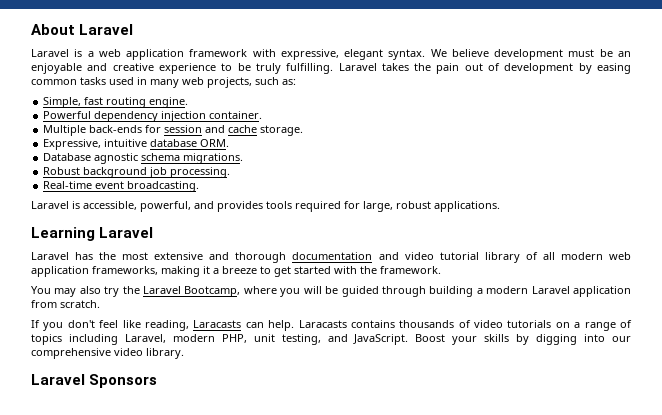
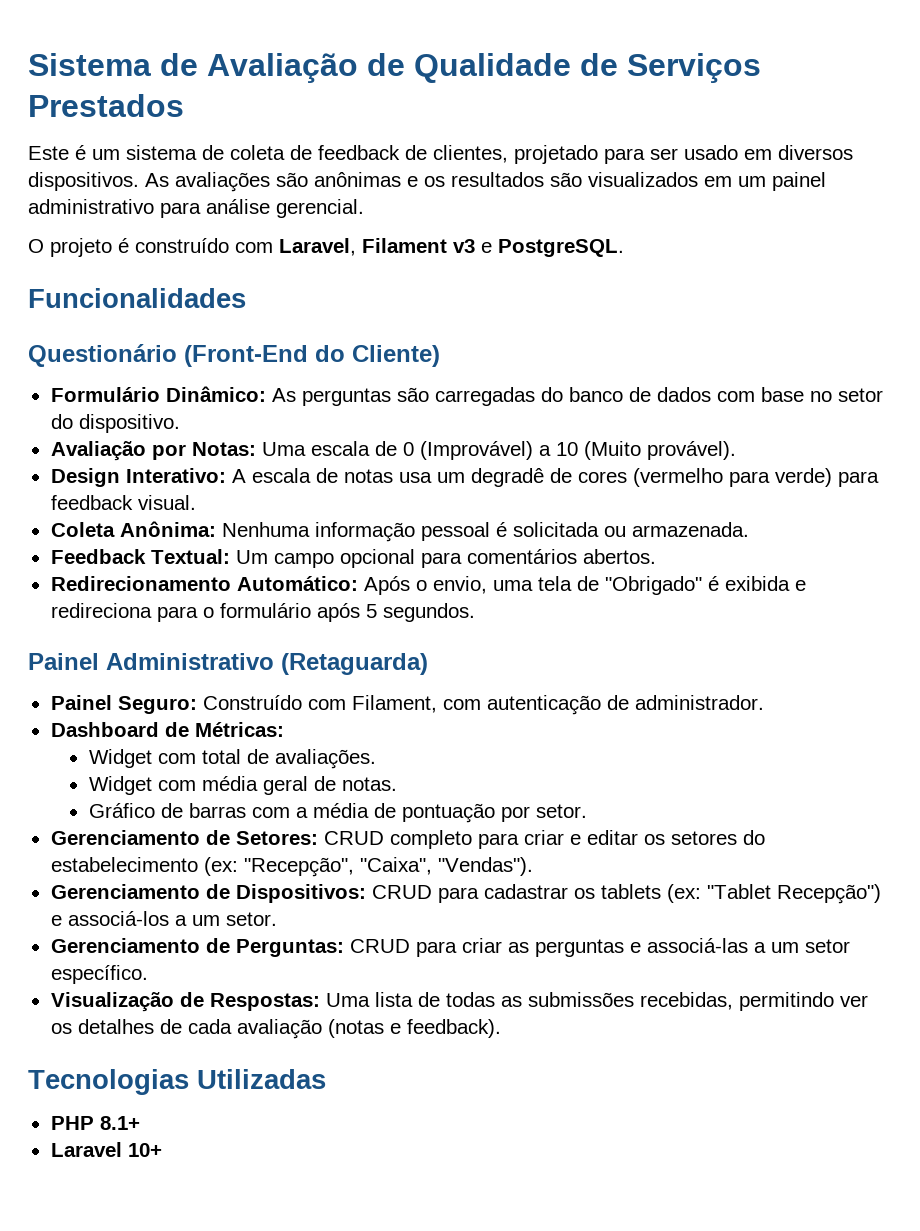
[31,24,134,35] [31,49,631,60] [31,63,631,74] [31,77,296,88] [43,97,189,108] [43,111,263,122] [43,125,304,136] [43,139,230,150] [43,153,244,164] [43,167,231,178] [43,181,200,192] [31,201,500,212] [31,227,154,241] [31,252,631,263] [31,266,441,277] [31,286,632,297] [31,300,100,308] [31,320,633,331] [31,334,631,345] [31,348,184,359] [31,374,158,388] About Laravel // Laravel is a web application framework with expressive, elegant syntax. We believe development must be an enjoyable and creative experience to be truly fulfilling. Laravel takes the pain out of development by easing common tasks used in many web projects, such as: // Simple, fast routing engine. // Powerful dependency injection container. // Multiple back-ends for session and cache storage. // Expressive, intuitive database ORM. // Database agnostic schema migrations. // Robust background job processing. // Real-time event broadcasting. // Laravel is accessible, powerful, and provides tools required for large, robust applications. // Learning Laravel // Laravel has the most extensive and thorough documentation and video tutorial library of all modern web application frameworks, making it a breeze to get started with the framework. // You may also try the Laravel Bootcamp, where you will be guided through building a modern Laravel application from scratch. // If you don't feel like reading, Laracasts can help. Laracasts contains thousands of video tutorials on a range of topics including Laravel, modern PHP, unit testing, and JavaScript. Boost your skills by digging into our comprehensive video library. // Laravel Sponsors -> [28,53,761,83] [28,94,184,117] [28,145,853,164] [28,172,826,192] [28,199,364,218] [28,238,624,257] [28,288,246,308] [28,344,440,367] [50,386,883,406] [50,414,180,433] [50,441,736,461] [50,468,879,487] [50,495,196,510] [50,521,749,542] [50,549,656,568] [50,576,806,595] [50,603,475,622] [28,653,428,675] [50,695,764,715] [50,722,284,737] [88,749,376,769] [88,776,397,795] [88,803,587,823] [50,830,765,849] [50,857,533,877] [50,884,881,904] [50,911,277,926] [50,938,850,957] [50,965,148,984] [50,992,868,1012] [50,1019,501,1039] [28,1069,326,1095] [50,1116,140,1130] [50,1142,162,1157] Sistema de Avaliação de Qualidade de Serviços Prestados // Este é um sistema de coleta de feedback de clientes, projetado para ser usado em diversos dispositivos. As avaliações são anônimas e os resultados são visualizados em um painel administrativo para análise gerencial. // O projeto é construído com Laravel, Filament v3 e PostgreSQL. // Funcionalidades // Questionário (Front-End do Cliente) // Formulário Dinâmico: As perguntas são carregadas do banco de dados com base no setor do dispositivo. // Avaliação por Notas: Uma escala de 0 (Improvável) a 10 (Muito provável). // Design Interativo: A escala de notas usa um degradê de cores (vermelho para verde) para feedback visual. // Coleta Anônima: Nenhuma informação pessoal é solicitada ou armazenada. // Feedback Textual: Um campo opcional para comentários abertos. // Redirecionamento Automático: Após o envio, uma tela de "Obrigado" é exibida e redireciona para o formulário após 5 segundos. // Painel Administrativo (Retaguarda) // Painel Seguro: Construído com Filament, com autenticação de administrador. // Dashboard de Métricas: // Widget com total de avaliações. // Widget com média geral de notas. // Gráfico de barras com a média de pontuação por setor. // Gerenciamento de Setores: CRUD completo para criar e editar os setores do estabelecimento (ex: "Recepção", "Caixa", "Vendas"). // Gerenciamento de Dispositivos: CRUD para cadastrar os tablets (ex: "Tablet Recepção") e associá-los a um setor. // Gerenciamento de Perguntas: CRUD para criar as perguntas e associá-las a um setor específico. // Visualização de Respostas: Uma lista de todas as submissões recebidas, permitindo ver os detalhes de cada avaliação (notas e feedback). // Tecnologias Utilizadas // PHP 8.1+ // Laravel 10+

